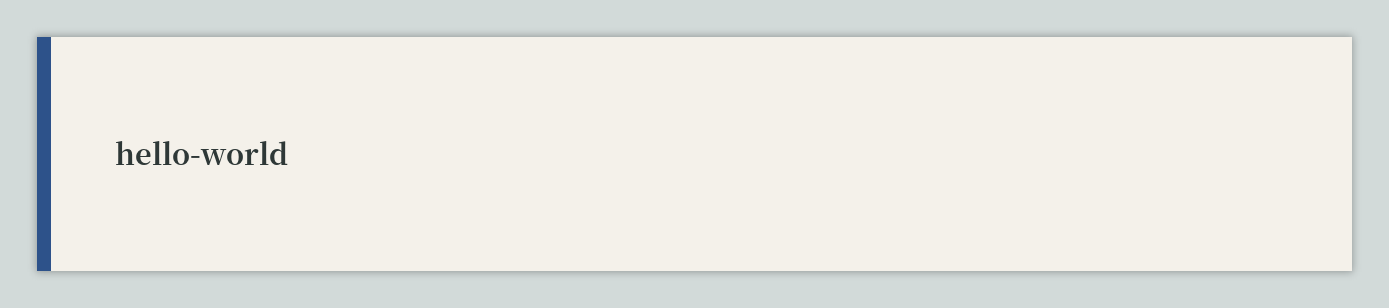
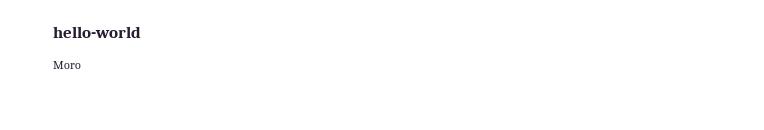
(288, 153) none -> [53,61,81,69] // Moro

